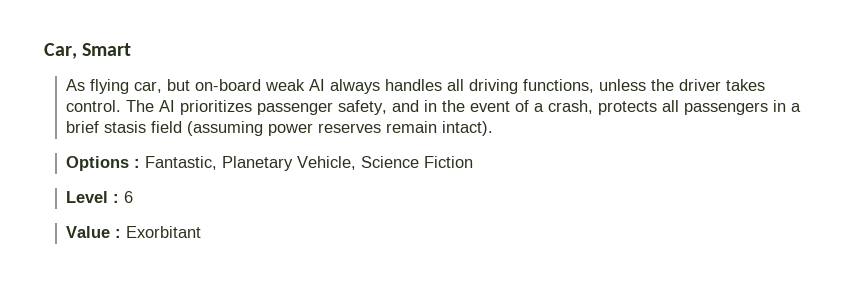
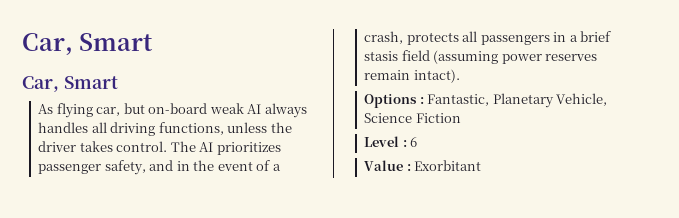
[44,43,132,59] Car, Smart -> [22,33,154,55] [22,76,118,92] Car, Smart // Car, Smart

